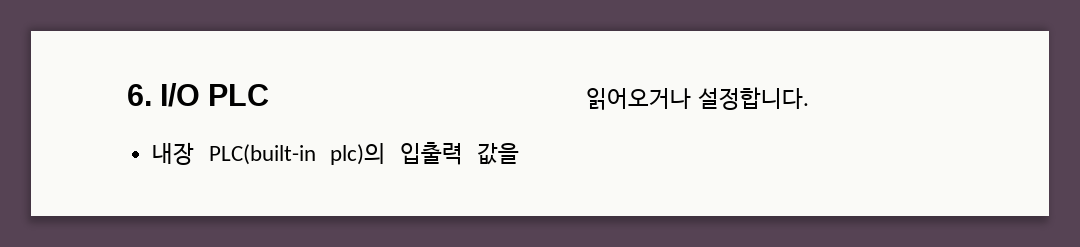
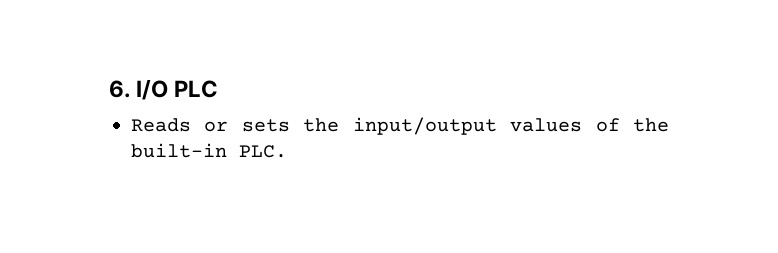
[152,142,519,165] [586,87,809,110] 내장 PLC(built-in plc)의 입출력 값을 읽어오거나 설정합니다. -> [131,117,669,135] [131,143,287,158] Reads or sets the input/output values of the built-in PLC.

